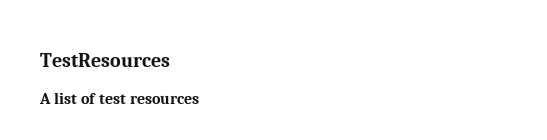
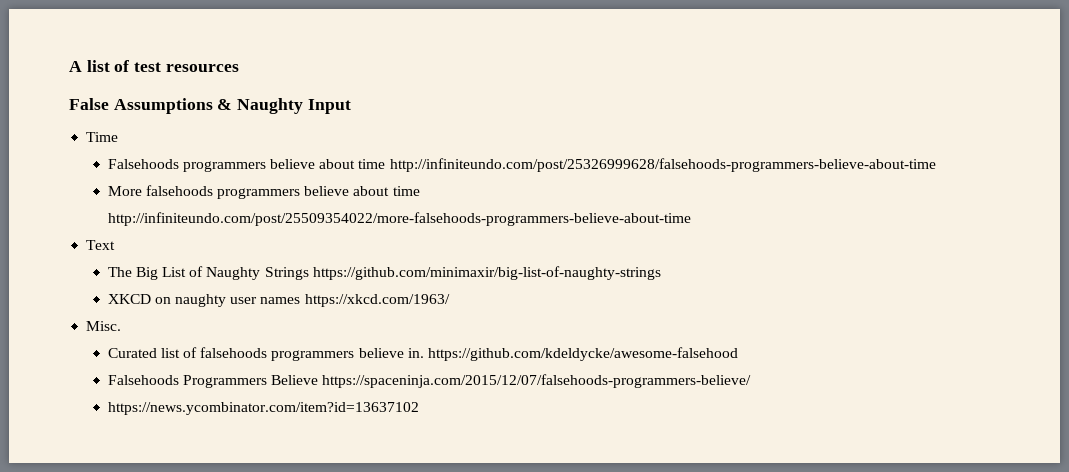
[40,53,170,67] TestResources // -> (69, 66) none
(199, 99) none -> [69,98,351,114] [86,132,119,142] [107,158,936,172] [107,185,420,199] [107,212,691,226] [86,240,116,250] [107,266,661,280] [107,294,450,307] [86,321,122,331] [107,347,738,361] [107,374,752,388] [107,402,419,415] // False Assumptions & Naughty Input // Time // Falsehoods programmers believe about time http://infiniteundo.com/post/25326999628/falsehoods-programmers-believe-about-time // More falsehoods programmers believe about time http://infiniteundo.com/post/25509354022/more-falsehoods-programmers-believe-about-time // Text // The Big List of Naughty Strings https://github.com/minimaxir/big-list-of-naughty-strings // XKCD on naughty user names https://xkcd.com/1963/ // Misc. // Curated list of falsehoods programmers believe in. https://github.com/kdeldycke/awesome-falsehood // Falsehoods Programmers Believe https://spaceninja.com/2015/12/07/falsehoods-programmers-believe/ // https://news.ycombinator.com/item?id=13637102

